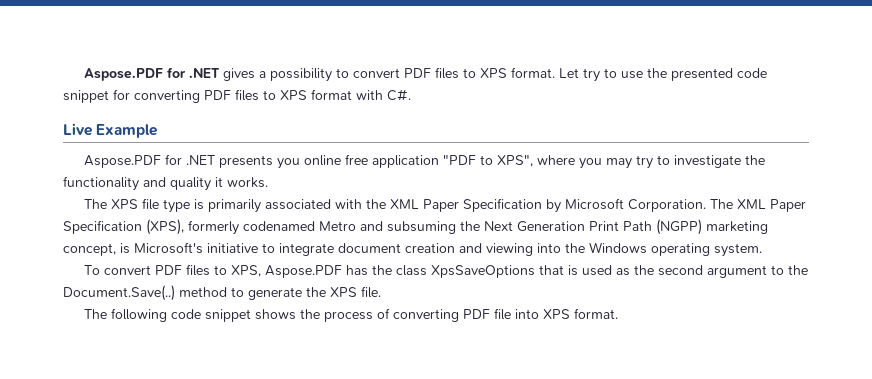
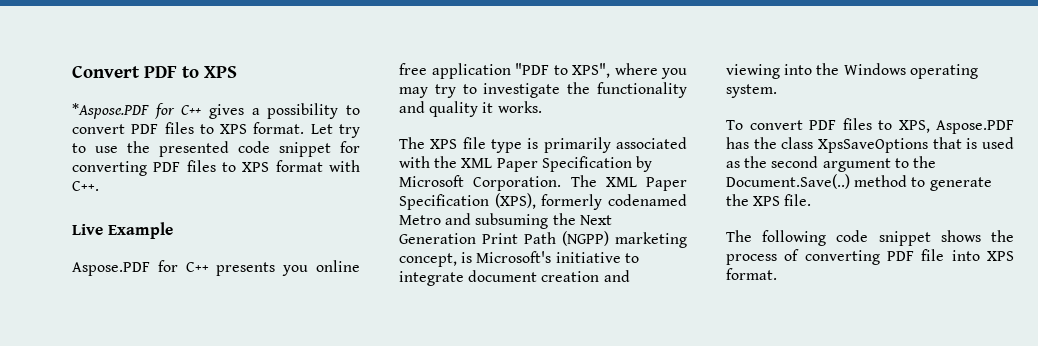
[84,67,221,81] Aspose.PDF for .NET -> [72,65,238,78] [72,103,202,119] Convert PDF to XPS // *Aspose.PDF for C++
[387,89,411,101] C#. -> [72,181,99,191] C++.
[186,155,216,165] .NET -> [185,262,209,272] C++

